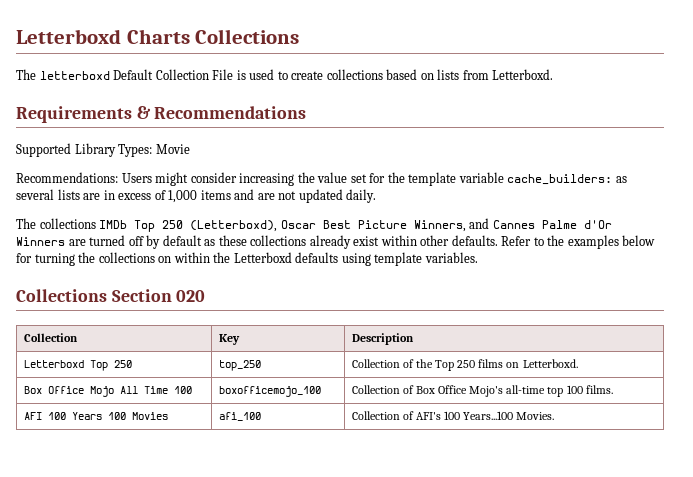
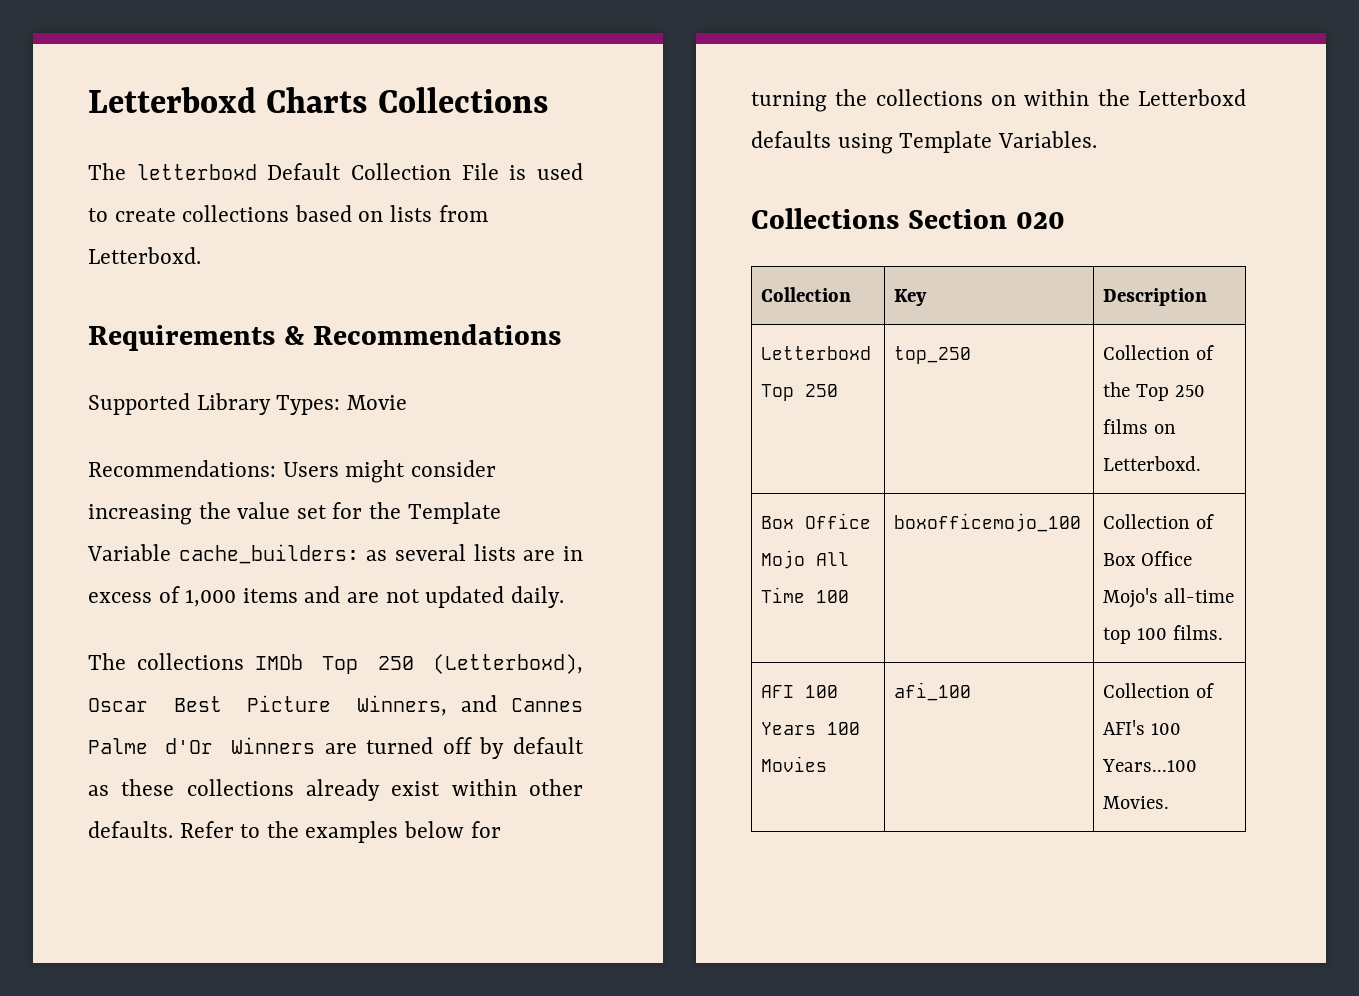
[408,172,504,186] template variable -> [407,502,501,524] [87,544,171,561] Template Variable
[374,252,478,266] template variables. -> [899,131,1097,153] Template Variables.

